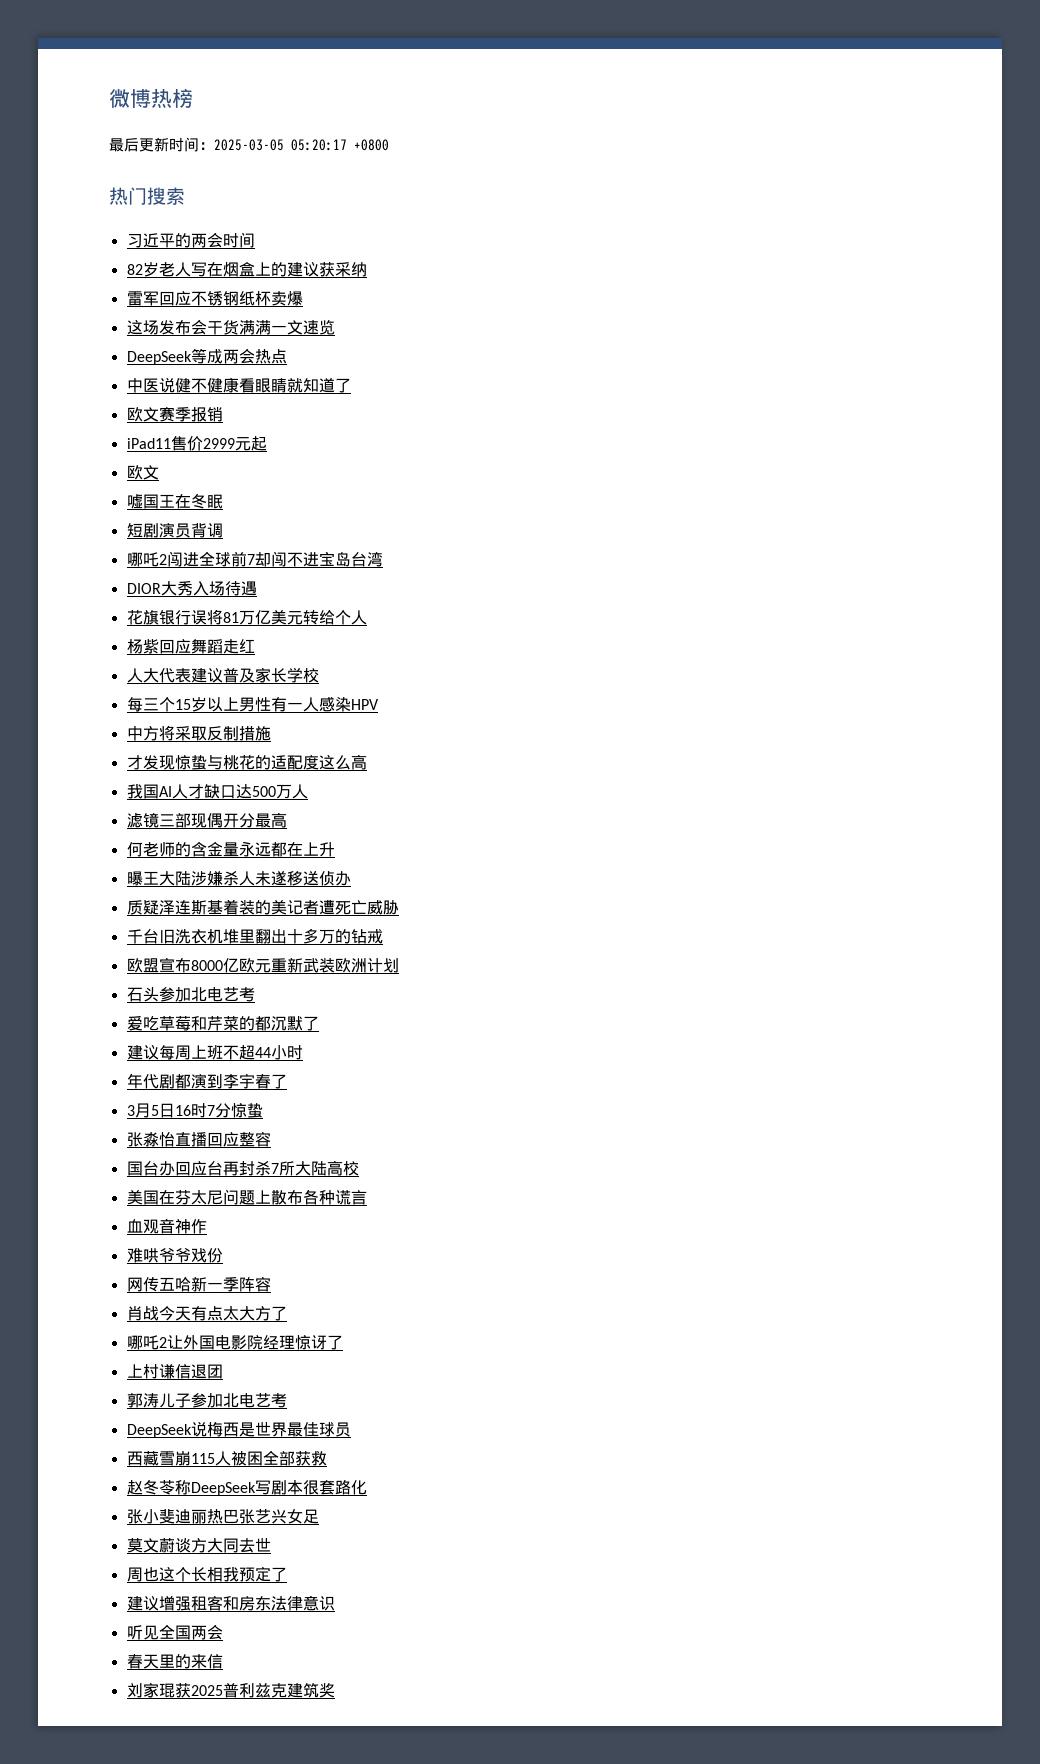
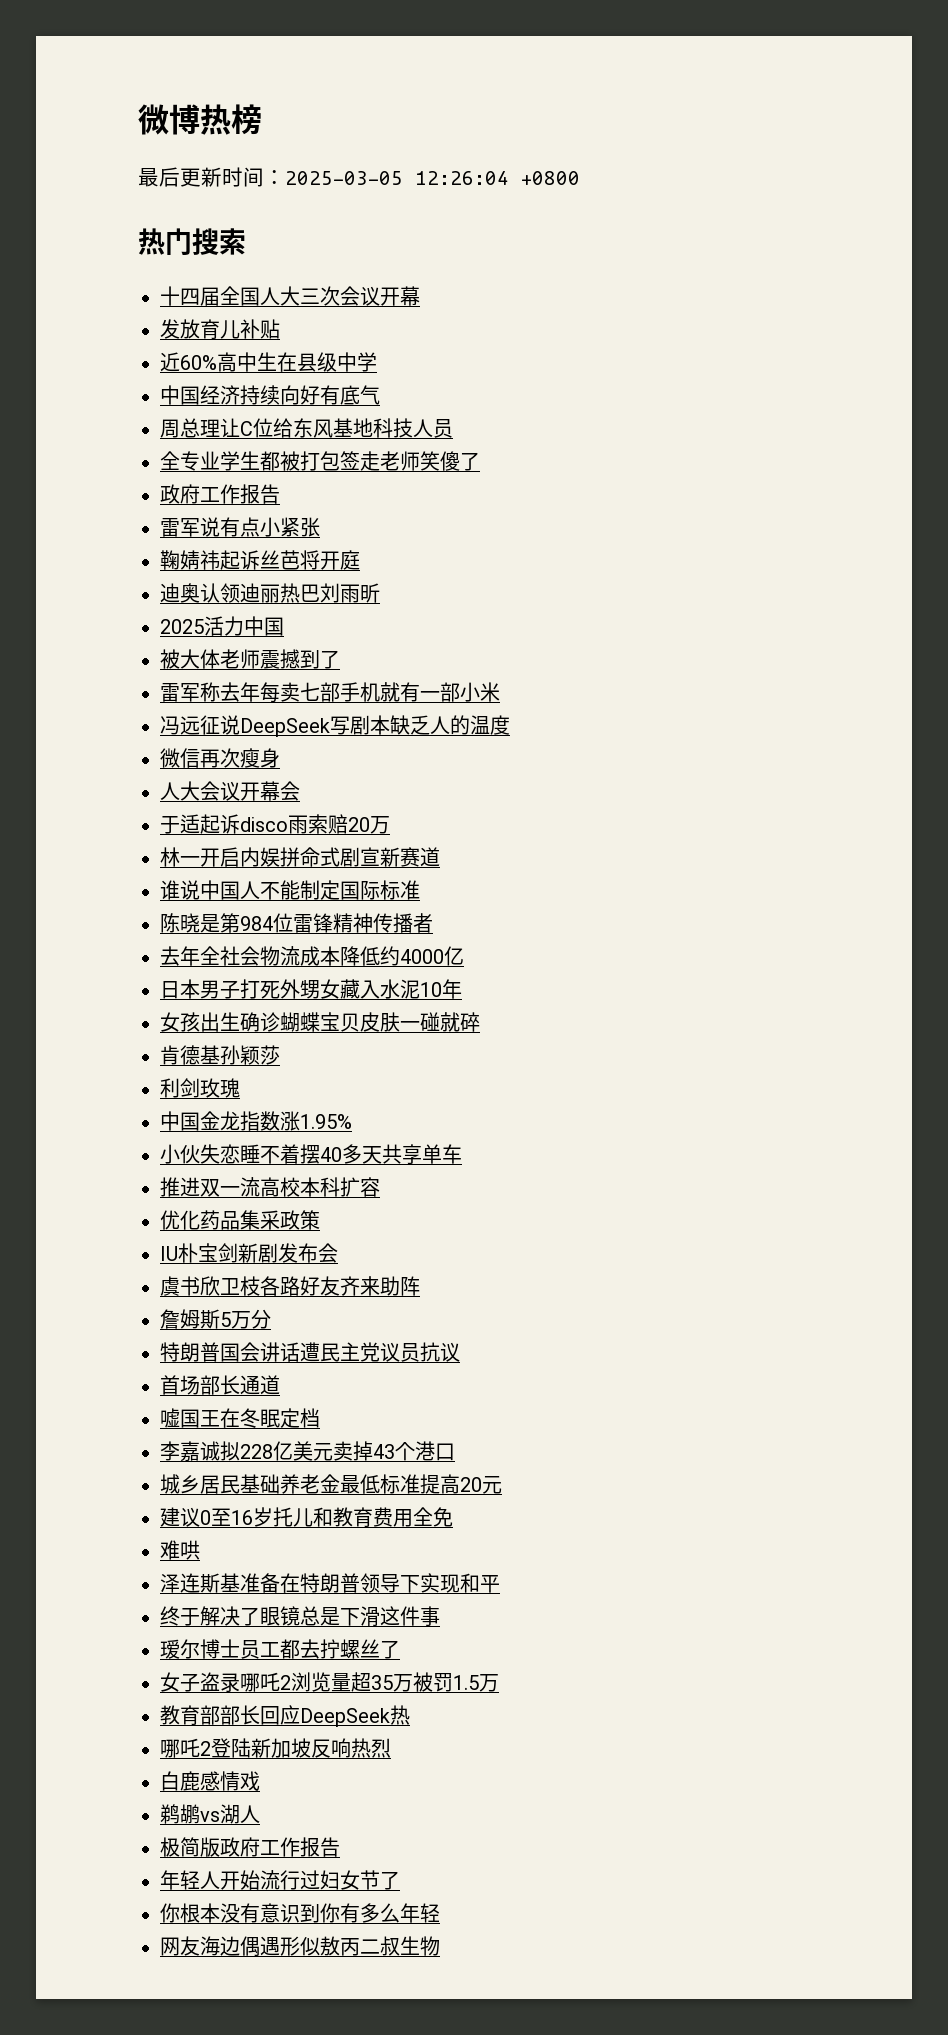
[291,139,347,151] 05:20:17 -> [415,171,509,185] 12:26:04
[126,232,255,248] [126,262,367,277] [126,291,303,306] [126,319,335,335] [126,348,287,365] [126,377,351,393] [126,406,223,422] [126,435,267,451] [126,465,159,480] [126,493,223,509] [126,523,223,538] [126,551,383,567] [126,581,257,596] [126,609,367,625] [126,639,255,654] [126,667,319,683] [126,696,379,712] [126,725,271,741] [126,754,367,770] [126,784,308,799] [126,812,287,828] [126,841,335,857] [126,870,351,886] [126,899,399,915] [126,928,383,944] [126,957,399,973] [126,987,255,1002] [126,1016,319,1031] [126,1045,303,1060] [126,1073,287,1089] [126,1103,263,1118] [126,1131,271,1147] [126,1160,359,1176] [126,1189,367,1205] [126,1218,207,1234] [126,1248,223,1263] [126,1276,271,1292] [126,1306,287,1321] [126,1335,343,1350] [126,1364,223,1379] [126,1393,287,1408] [126,1421,351,1438] [126,1450,327,1466] [126,1479,367,1496] [126,1509,319,1524] [126,1538,271,1553] [126,1566,287,1582] [126,1595,335,1611] [126,1624,223,1640] [126,1653,223,1669] [126,1682,335,1698] 习近平的两会时间 // 82岁老人写在烟盒上的建议获采纳 // 雷军回应不锈钢纸杯卖爆 // 这场发布会干货满满一文速览 // DeepSeek等成两会热点 // 中医说健不健康看眼睛就知道了 // 欧文赛季报销 // iPad11售价2999元起 // 欧文 // 嘘国王在冬眠 // 短剧演员背调 // 哪吒2闯进全球前7却闯不进宝岛台湾 // DIOR大秀入场待遇 // 花旗银行误将81万亿美元转给个人 // 杨紫回应舞蹈走红 // 人大代表建议普及家长学校 // 每三个15岁以上男性有一人感染HPV // 中方将采取反制措施 // 才发现惊蛰与桃花的适配度这么高 // 我国AI人才缺口达500万人 // 滤镜三部现偶开分最高 // 何老师的含金量永远都在上升 // 曝王大陆涉嫌杀人未遂移送侦办 // 质疑泽连斯基着装的美记者遭死亡威胁 // 千台旧洗衣机堆里翻出十多万的钻戒 // 欧盟宣布8000亿欧元重新武装欧洲计划 // 石头参加北电艺考 // 爱吃草莓和芹菜的都沉默了 // 建议每周上班不超44小时 // 年代剧都演到李宇春了 // 3月5日16时7分惊蛰 // 张淼怡直播回应整容 // 国台办回应台再封杀7所大陆高校 // 美国在芬太尼问题上散布各种谎言 // 血观音神作 // 难哄爷爷戏份 // 网传五哈新一季阵容 // 肖战今天有点太大方了 // 哪吒2让外国电影院经理惊讶了 // 上村谦信退团 // 郭涛儿子参加北电艺考 // DeepSeek说梅西是世界最佳球员 // 西藏雪崩115人被困全部获救 // 赵冬苓称DeepSeek写剧本很套路化 // 张小斐迪丽热巴张艺兴女足 // 莫文蔚谈方大同去世 // 周也这个长相我预定了 // 建议增强租客和房东法律意识 // 听见全国两会 // 春天里的来信 // 刘家琨获2025普利兹克建筑奖 -> [160,286,420,306] [160,319,280,339] [160,352,377,372] [160,385,380,405] [160,418,453,438] [160,451,480,471] [160,484,280,504] [160,517,320,537] [160,550,360,570] [160,583,380,603] [160,616,284,636] [160,649,340,669] [160,682,500,703] [160,715,510,737] [160,748,280,768] [160,781,300,801] [160,814,390,834] [160,847,440,867] [160,880,420,900] [160,913,433,933] [160,946,464,966] [160,979,462,999] [160,1012,480,1032] [160,1045,280,1065] [160,1078,240,1098] [160,1111,352,1131] [160,1144,462,1165] [160,1177,380,1197] [160,1210,320,1230] [160,1243,338,1263] [160,1276,420,1296] [160,1309,271,1329] [160,1342,460,1362] [160,1375,280,1395] [160,1408,320,1428] [160,1441,455,1462] [160,1474,502,1494] [160,1507,453,1527] [160,1540,200,1560] [160,1573,500,1593] [160,1606,440,1626] [160,1639,400,1659] [160,1672,499,1692] [160,1705,410,1727] [160,1738,391,1758] [160,1771,260,1791] [160,1804,260,1824] [160,1837,340,1857] [160,1870,400,1890] [160,1903,440,1923] [160,1936,440,1957] 十四届全国人大三次会议开幕 // 发放育儿补贴 // 近60%高中生在县级中学 // 中国经济持续向好有底气 // 周总理让C位给东风基地科技人员 // 全专业学生都被打包签走老师笑傻了 // 政府工作报告 // 雷军说有点小紧张 // 鞠婧祎起诉丝芭将开庭 // 迪奥认领迪丽热巴刘雨昕 // 2025活力中国 // 被大体老师震撼到了 // 雷军称去年每卖七部手机就有一部小米 // 冯远征说DeepSeek写剧本缺乏人的温度 // 微信再次瘦身 // 人大会议开幕会 // 于适起诉disco雨索赔20万 // 林一开启内娱拼命式剧宣新赛道 // 谁说中国人不能制定国际标准 // 陈晓是第984位雷锋精神传播者 // 去年全社会物流成本降低约4000亿 // 日本男子打死外甥女藏入水泥10年 // 女孩出生确诊蝴蝶宝贝皮肤一碰就碎 // 肯德基孙颖莎 // 利剑玫瑰 // 中国金龙指数涨1.95% // 小伙失恋睡不着摆40多天共享单车 // 推进双一流高校本科扩容 // 优化药品集采政策 // IU朴宝剑新剧发布会 // 虞书欣卫枝各路好友齐来助阵 // 詹姆斯5万分 // 特朗普国会讲话遭民主党议员抗议 // 首场部长通道 // 嘘国王在冬眠定档 // 李嘉诚拟228亿美元卖掉43个港口 // 城乡居民基础养老金最低标准提高20元 // 建议0至16岁托儿和教育费用全免 // 难哄 // 泽连斯基准备在特朗普领导下实现和平 // 终于解决了眼镜总是下滑这件事 // 瑷尔博士员工都去拧螺丝了 // 女子盗录哪吒2浏览量超35万被罚1.5万 // 教育部部长回应DeepSeek热 // 哪吒2登陆新加坡反响热烈 // 白鹿感情戏 // 鹈鹕vs湖人 // 极简版政府工作报告 // 年轻人开始流行过妇女节了 // 你根本没有意识到你有多么年轻 // 网友海边偶遇形似敖丙二叔生物

